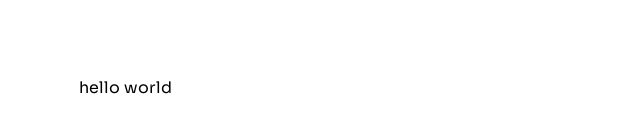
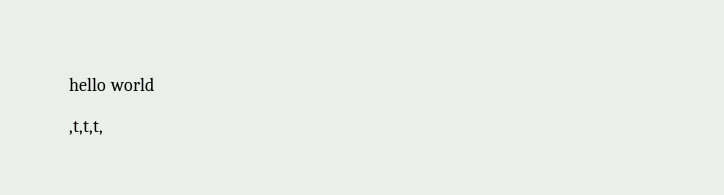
(173, 87) none -> [69,121,103,135] // ,t,t,t,

